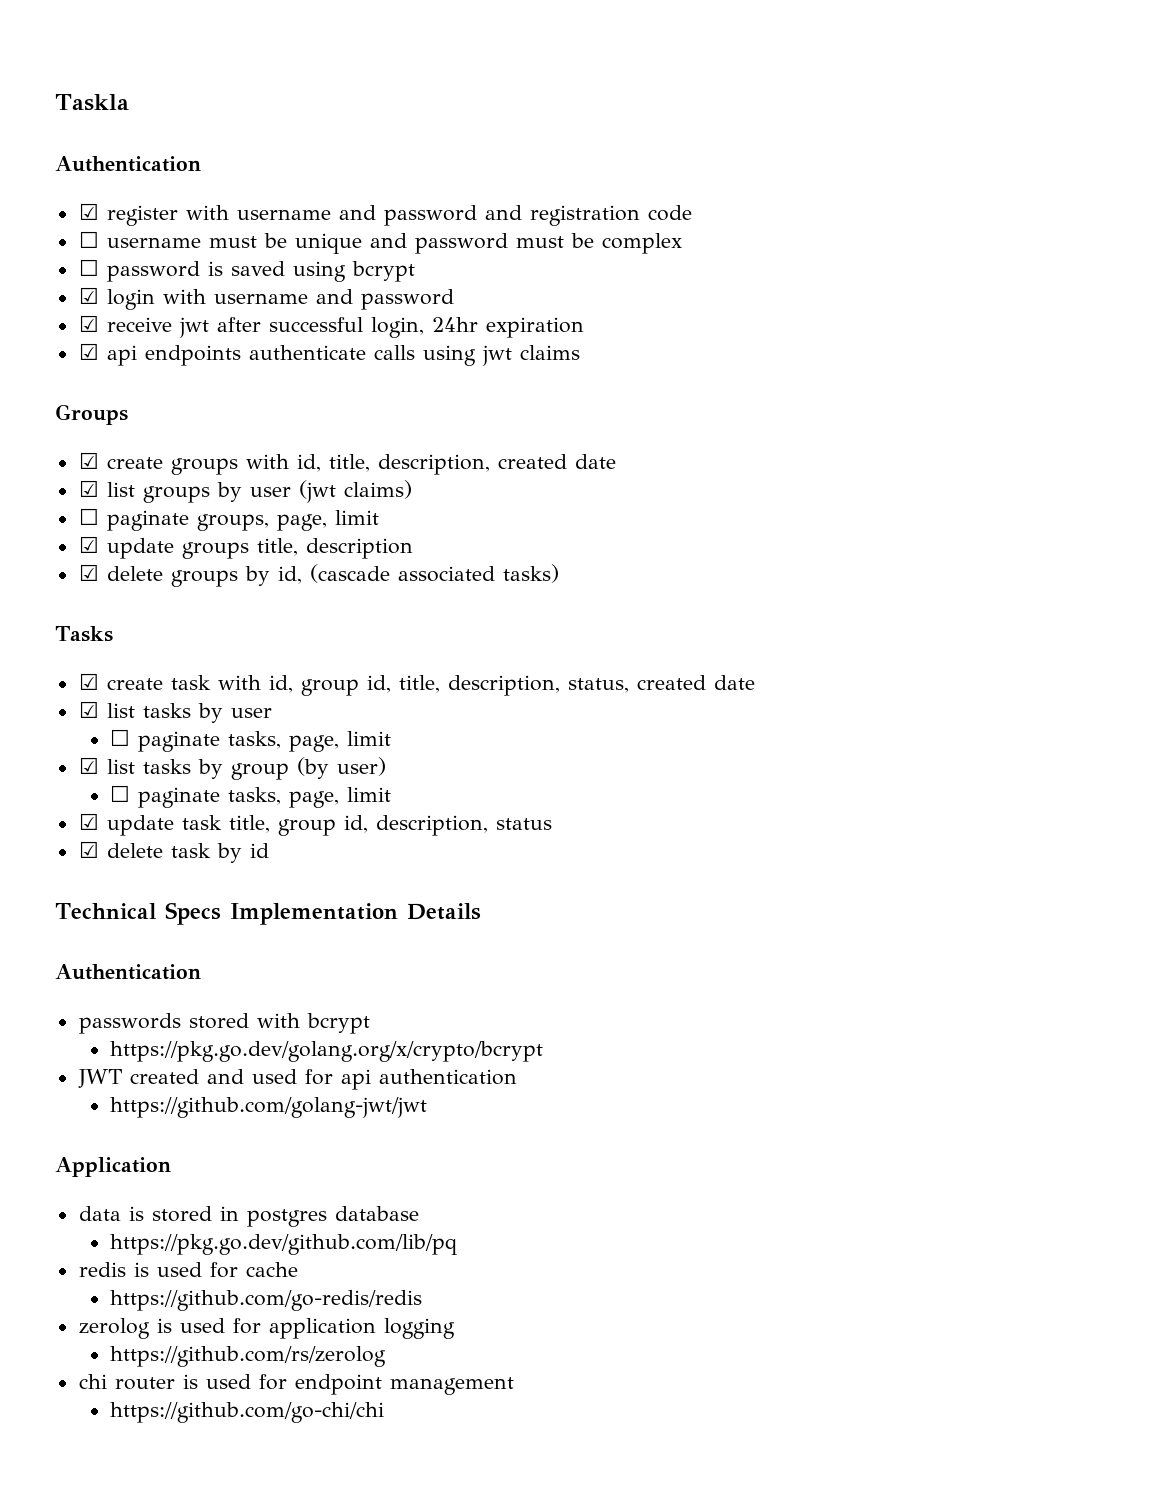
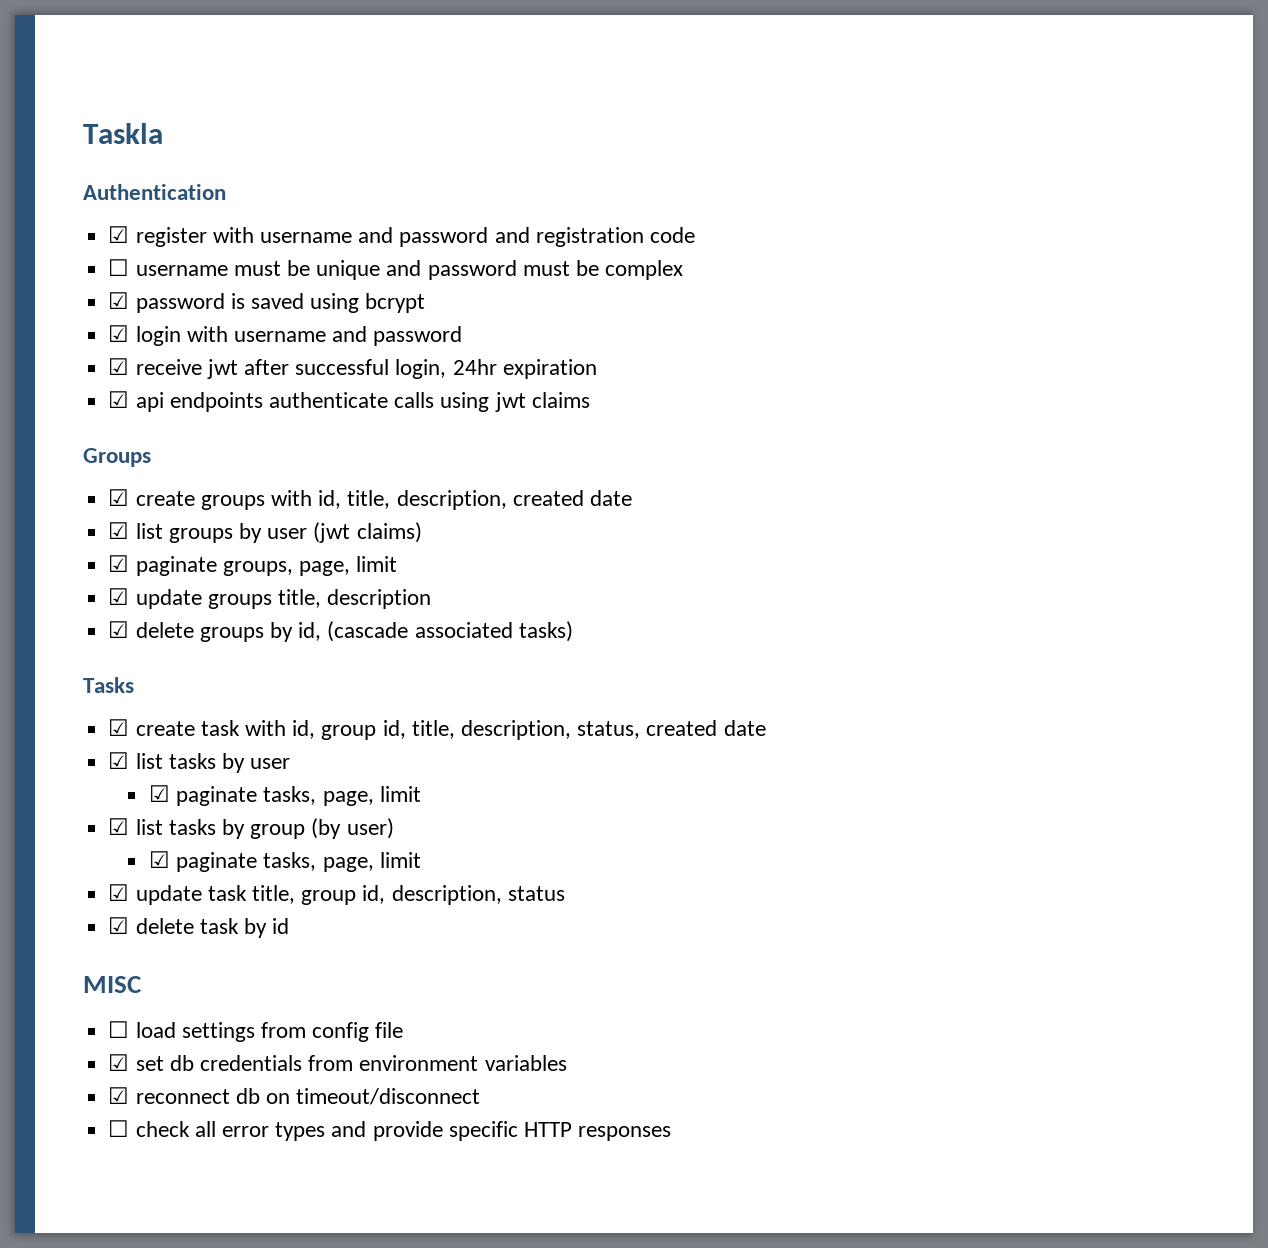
[78,259,99,276] ☐ -> [108,292,130,309] ☑
[78,508,99,525] ☐ -> [108,555,130,572] ☑
[110,729,131,746] ☐ -> [148,785,170,802] ☑
[110,785,131,802] ☐ -> [148,851,170,868] ☑
[55,902,481,925] [55,964,201,980] [78,1013,370,1034] [110,1041,544,1062] [77,1069,517,1090] [110,1097,428,1118] [55,1157,171,1177] [78,1206,419,1227] [110,1234,458,1255] [78,1262,298,1278] [110,1290,423,1311] [78,1318,455,1339] [110,1346,387,1367] [78,1374,514,1395] [110,1402,385,1423] Technical Specs Implementation Details // Authentication // passwords stored with bcrypt // https://pkg.go.dev/golang.org/x/crypto/bcrypt // JWT created and used for api authentication // https://github.com/golang-jwt/jwt // Application // data is stored in postgres database // https://pkg.go.dev/github.com/lib/pq // redis is used for cache // https://github.com/go-redis/redis // zerolog is used for application logging // https://github.com/rs/zerolog // chi router is used for endpoint management // https://github.com/go-chi/chi -> [83,976,142,993] [108,1021,404,1042] [108,1054,567,1071] [108,1087,481,1105] [108,1120,672,1141] MISC // ☐ load settings from config file // ☑ set db credentials from environment variables // ☑ reconnect db on timeout/disconnect // ☐ check all error types and provide specific HTTP responses

